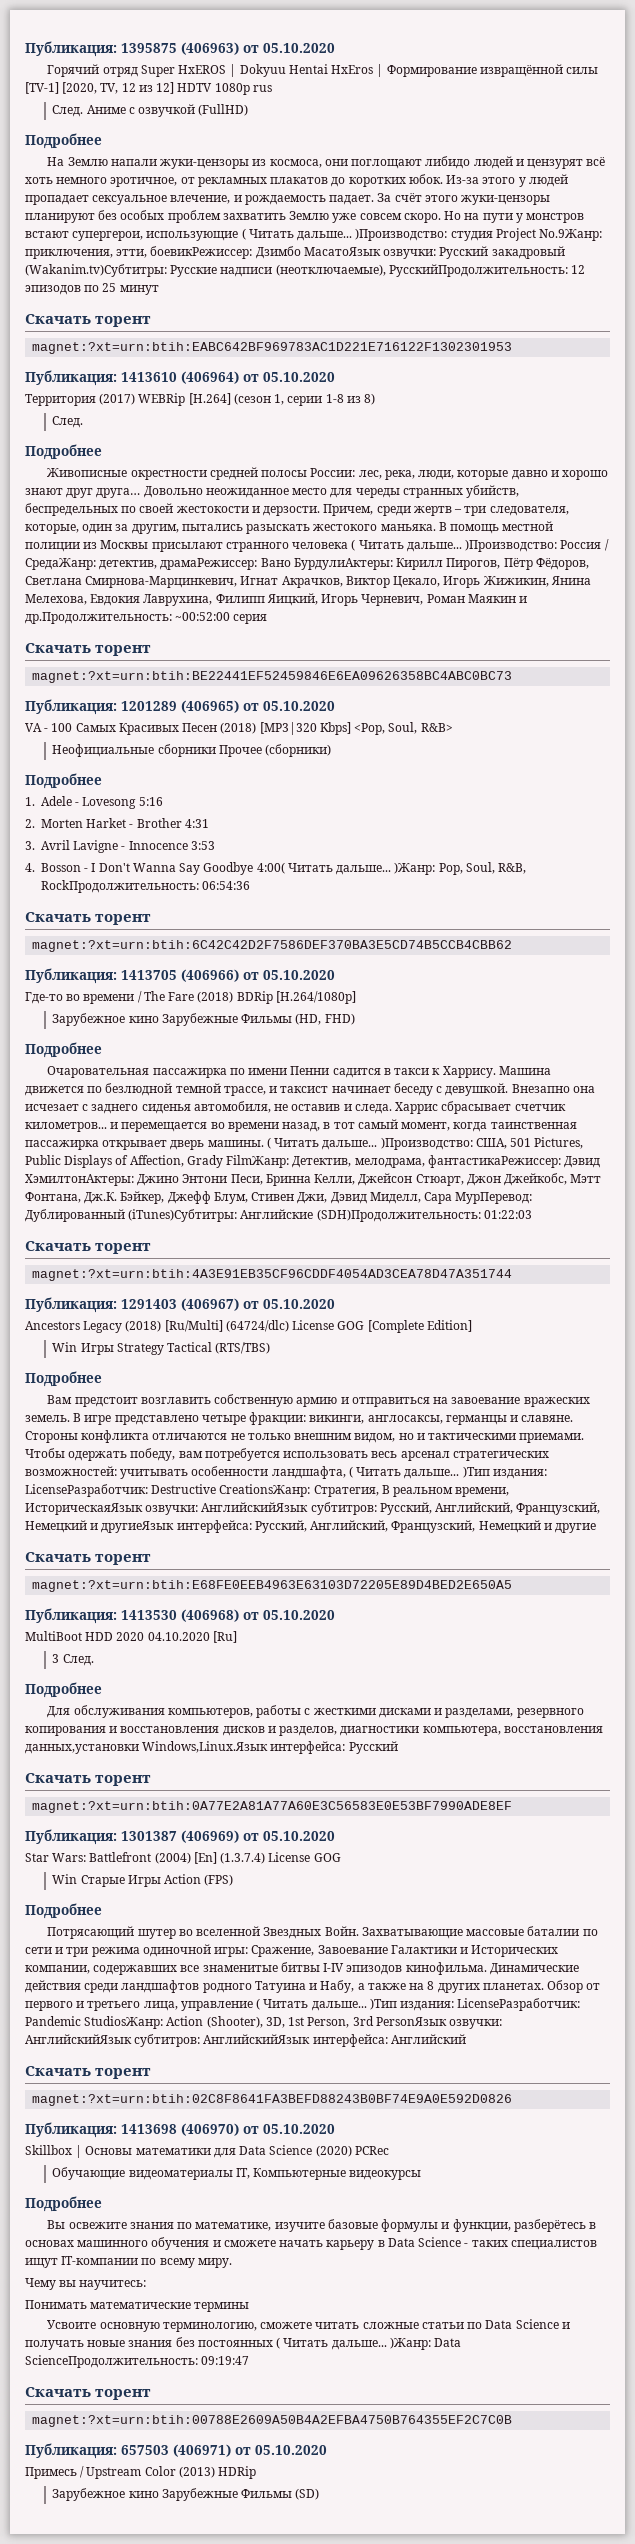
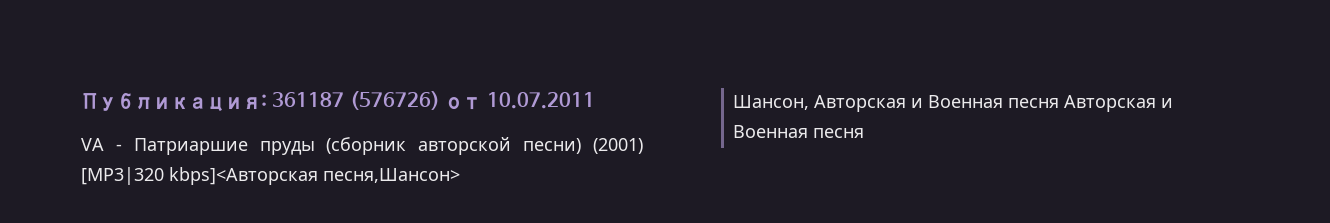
[25,41,335,57] [47,64,599,77] [25,82,272,95] [52,104,249,117] [25,133,102,149] [47,156,606,169] [25,174,568,187] [25,193,551,205] [25,210,585,223] [25,228,603,241] [25,246,565,259] [25,264,586,277] [25,283,159,295] [25,314,152,327] [32,342,513,354] [25,370,335,386] [25,393,376,406] [52,416,84,428] [25,444,102,460] [47,467,609,480] [25,485,520,498] [25,503,569,516] [25,521,554,534] [25,539,609,552] [25,558,589,570] [25,576,591,588] [25,593,528,606] [25,612,268,624] [25,643,152,656] [32,671,513,683] [25,699,335,715] [25,722,453,735] [52,744,332,757] [25,773,102,789] [25,796,163,809] [25,818,209,828] [25,840,215,853] [25,862,527,875] [41,880,251,893] [25,912,152,925] [32,940,513,952] [25,968,335,984] [25,991,356,1004] [52,1013,355,1026] [25,1042,102,1058] [47,1066,551,1078] [25,1083,595,1096] [25,1101,566,1114] [25,1119,577,1132] [25,1137,584,1150] [25,1155,601,1168] [25,1173,602,1186] [25,1191,533,1204] [25,1209,532,1222] [25,1241,152,1254] [32,1269,513,1281] [25,1297,335,1313] [25,1320,472,1333] [52,1342,271,1355] [25,1371,102,1387] [47,1394,590,1407] [25,1412,574,1425] [25,1430,585,1443] [25,1448,549,1461] [25,1466,547,1479] [25,1484,510,1497] [25,1502,601,1515] [25,1520,597,1533] [25,1552,152,1565] [32,1580,513,1592] [25,1608,335,1624] [25,1631,237,1643] [52,1654,94,1666] [25,1682,102,1698] [47,1705,584,1718] [25,1726,603,1736] [25,1741,398,1754] [25,1773,152,1786] [32,1801,513,1813] [25,1829,335,1845] [25,1852,341,1864] [52,1874,234,1887] [25,1903,102,1919] [47,1926,598,1939] [25,1944,559,1957] [25,1962,579,1975] [25,1980,601,1993] [25,1998,581,2011] [25,2016,503,2029] [25,2034,466,2047] [25,2066,152,2079] [32,2094,513,2106] [25,2122,335,2138] [25,2145,389,2158] [52,2167,422,2180] [25,2196,102,2212] [47,2219,597,2232] [25,2237,597,2250] [25,2256,232,2268] [25,2278,147,2290] [25,2300,250,2312] [47,2319,570,2332] [25,2337,462,2350] [25,2355,250,2368] [25,2387,152,2400] [32,2415,513,2427] [25,2443,327,2459] [25,2466,257,2479] [52,2488,320,2501] Публикация: 1395875 (406963) от 05.10.2020 // Горячий отряд Super HxEROS | Dokyuu Hentai HxEros | Формирование извращённой силы [TV-1] [2020, TV, 12 из 12] HDTV 1080p rus // След. Аниме с озвучкой (FullHD) // Подробнее // На Землю напали жуки-цензоры из космоса, они поглощают либидо людей и цензурят всё хоть немного эротичное, от рекламных плакатов до коротких юбок. Из-за этого у людей пропадает сексуальное влечение, и рождаемость падает. За счёт этого жуки-цензоры планируют без особых проблем захватить Землю уже совсем скоро. Но на пути у монстров встают супергерои, использующие ( Читать дальше... )Производство: студия Project No.9Жанр: приключения, этти, боевикРежиссер: Дзимбо МасатоЯзык озвучки: Русский закадровый (Wakanim.tv)Субтитры: Русские надписи (неотключаемые), РусскийПродолжительность: 12 эпизодов по 25 минут // Скачать торент // magnet:?xt=urn:btih:EABC642BF969783AC1D221E716122F1302301953 // Публикация: 1413610 (406964) от 05.10.2020 // Территория (2017) WEBRip [H.264] (cезон 1, серии 1-8 из 8) // След. // Подробнее // Живописные окрестности средней полосы России: лес, река, люди, которые давно и хорошо знают друг друга… Довольно неожиданное место для череды странных убийств, беспредельных по своей жестокости и дерзости. Причем, среди жертв – три следователя, которые, один за другим, пытались разыскать жестокого маньяка. В помощь местной полиции из Москвы присылают странного человека ( Читать дальше... )Производство: Россия / СредаЖанр: детектив, драмаРежиссер: Вано БурдулиАктеры: Кирилл Пирогов, Пётр Фёдоров, Светлана Смирнова-Марцинкевич, Игнат Акрачков, Виктор Цекало, Игорь Жижикин, Янина Мелехова, Евдокия Лаврухина, Филипп Яицкий, Игорь Черневич, Роман Маякин и др.Продолжительность: ~00:52:00 серия // Скачать торент // magnet:?xt=urn:btih:BE22441EF52459846E6EA09626358BC4ABC0BC73 // Публикация: 1201289 (406965) от 05.10.2020 // VA - 100 Самых Красивых Песен (2018) [MP3|320 Kbps] <Pop, Soul, R&B> // Неофициальные сборники Прочее (сборники) // Подробнее // 1. Adele - Lovesong 5:16 // 2. Morten Harket - Brother 4:31 // 3. Avril Lavigne - Innocence 3:53 // 4. Bosson - I Don't Wanna Say Goodbye 4:00( Читать дальше... )Жанр: Pop, Soul, R&B, RockПродолжительность: 06:54:36 // Скачать торент // magnet:?xt=urn:btih:6C42C42D2F7586DEF370BA3E5CD74B5CCB4CBB62 // Публикация: 1413705 (406966) от 05.10.2020 // Где-то во времени / The Fare (2018) BDRip [H.264/1080p] // Зарубежное кино Зарубежные Фильмы (HD, FHD) // Подробнее // Очаровательная пассажирка по имени Пенни садится в такси к Харрису. Машина движется по безлюдной темной трассе, и таксист начинает беседу с девушкой. Внезапно она исчезает с заднего сиденья автомобиля, не оставив и следа. Харрис сбрасывает счетчик километров... и перемещается во времени назад, в тот самый момент, когда таинственная пассажирка открывает дверь машины. ( Читать дальше... )Производство: США, 501 Pictures, Public Displays of Affection, Grady FilmЖанр: Детектив, мелодрама, фантастикаРежиссер: Дэвид ХэмилтонАктеры: Джино Энтони Песи, Бринна Келли, Джейсон Стюарт, Джон Джейкобс, Мэтт Фонтана, Дж.К. Бэйкер, Джефф Блум, Стивен Джи, Дэвид Миделл, Сара МурПеревод: Дублированный (iTunes)Субтитры: Английские (SDH)Продолжительность: 01:22:03 // Скачать торент // magnet:?xt=urn:btih:4A3E91EB35CF96CDDF4054AD3CEA78D47A351744 // Публикация: 1291403 (406967) от 05.10.2020 // Ancestors Legacy (2018) [Ru/Multi] (64724/dlc) License GOG [Complete Edition] // Win Игры Strategy Tactical (RTS/TBS) // Подробнее // Вам предстоит возглавить собственную армию и отправиться на завоевание вражеских земель. В игре представлено четыре фракции: викинги, англосаксы, германцы и славяне. Стороны конфликта отличаются не только внешним видом, но и тактическими приемами. Чтобы одержать победу, вам потребуется использовать весь арсенал стратегических возможностей: учитывать особенности ландшафта, ( Читать дальше... )Тип издания: LicenseРазработчик: Destructive CreationsЖанр: Стратегия, В реальном времени, ИсторическаяЯзык озвучки: АнглийскийЯзык субтитров: Русский, Английский, Французский, Немецкий и другиеЯзык интерфейса: Русский, Английский, Французский, Немецкий и другие // Скачать торент // magnet:?xt=urn:btih:E68FE0EEB4963E63103D72205E89D4BED2E650A5 // Публикация: 1413530 (406968) от 05.10.2020 // MultiBoot HDD 2020 04.10.2020 [Ru] // 3 След. // Подробнее // Для обслуживания компьютеров, работы с жесткими дисками и разделами, резервного копирования и восстановления дисков и разделов, диагностики компьютера, восстановления данных,установки Windows,Linux.Язык интерфейса: Русский // Скачать торент // magnet:?xt=urn:btih:0A77E2A81A77A60E3C56583E0E53BF7990ADE8EF // Публикация: 1301387 (406969) от 05.10.2020 // Star Wars: Battlefront (2004) [En] (1.3.7.4) License GOG // Win Старые Игры Action (FPS) // Подробнее // Потрясающий шутер во вселенной Звездных Войн. Захватывающие массовые баталии по сети и три режима одиночной игры: Сражение, Завоевание Галактики и Исторических компании, содержавших все знаменитые битвы I-IV эпизодов кинофильма. Динамические действия среди ландшафтов родного Татуина и Набу, а также на 8 других планетах. Обзор от первого и третьего лица, управление ( Читать дальше... )Тип издания: LicenseРазработчик: Pandemic StudiosЖанр: Action (Shooter), 3D, 1st Person, 3rd PersonЯзык озвучки: АнглийскийЯзык субтитров: АнглийскийЯзык интерфейса: Английский // Скачать торент // magnet:?xt=urn:btih:02C8F8641FA3BEFD88243B0BF74E9A0E592D0826 // Публикация: 1413698 (406970) от 05.10.2020 // Skillbox | Основы математики для Data Science (2020) PCRec // Обучающие видеоматериалы IT, Компьютерные видеокурсы // Подробнее // Вы освежите знания по математике, изучите базовые формулы и функции, разберётесь в основах машинного обучения и сможете начать карьеру в Data Science - таких специалистов ищут IT-компании по всему миру. // Чему вы научитесь: // Понимать математические термины // Усвоите основную терминологию, сможете читать сложные статьи по Data Science и получать новые знания без постоянных ( Читать дальше... )Жанр: Data ScienceПродолжительность: 09:19:47 // Скачать торент // magnet:?xt=urn:btih:00788E2609A50B4A2EFBA4750B764355EF2C7C0B // Публикация: 657503 (406971) от 05.10.2020 // Примесь / Upstream Color (2013) HDRip // Зарубежное кино Зарубежные Фильмы (SD) -> [81,91,595,112] [81,137,643,155] [81,167,460,185] [733,95,1174,112] [733,125,865,138] Публикация: 361187 (576726) от 10.07.2011 // VA - Патриаршие пруды (сборник авторской песни) (2001) [MP3|320 kbps]<Авторская песня,Шансон> // Шансон, Авторская и Военная песня Авторская и Военная песня

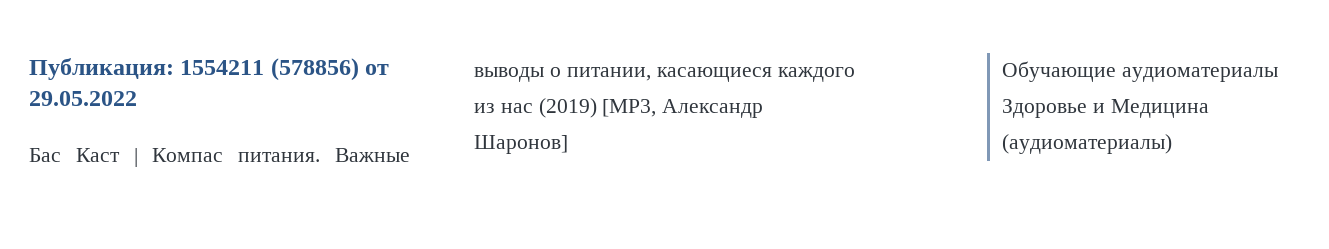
[272,91,595,110] [81,137,643,155] [81,167,460,185] [733,95,1174,112] [733,125,865,138] 361187 (576726) от 10.07.2011 // VA - Патриаршие пруды (сборник авторской песни) (2001) [MP3|320 kbps]<Авторская песня,Шансон> // Шансон, Авторская и Военная песня Авторская и Военная песня -> [180,58,390,81] [29,91,137,106] [29,148,410,167] [474,67,855,82] [474,98,764,118] [474,135,568,154] [1002,61,1278,82] [1002,99,1209,118] [1002,134,1173,154] 1554211 (578856) от 29.05.2022 // Бас Каст | Компас питания. Важные выводы о питании, касающиеся каждого из нас (2019) [MP3, Александр Шаронов] // Обучающие аудиоматериалы Здоровье и Медицина (аудиоматериалы)

